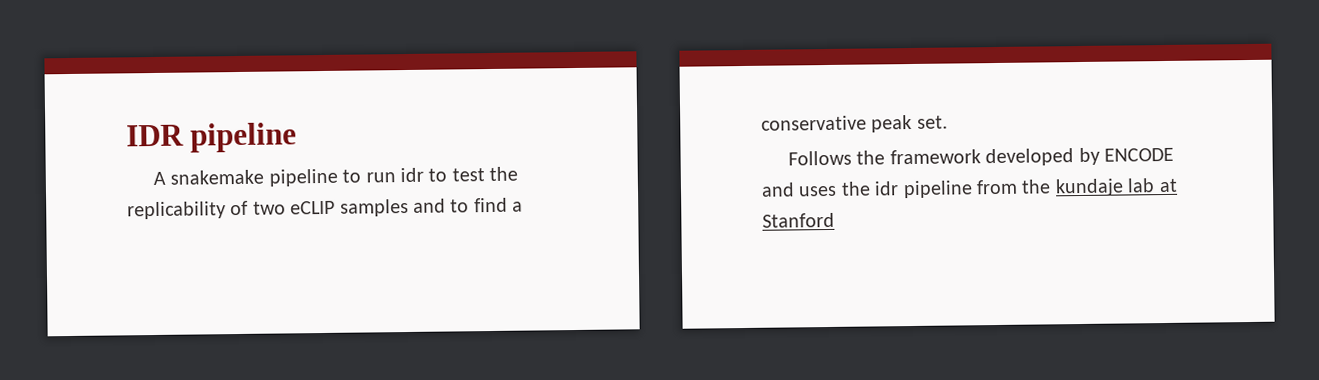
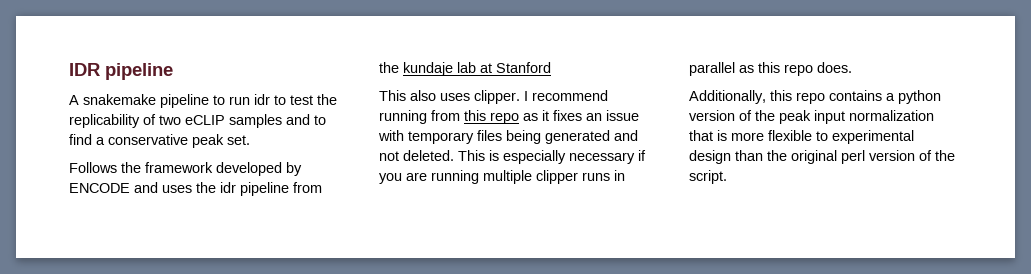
(835, 220) none -> [379,90,608,104] [379,110,639,124] [378,130,638,144] [379,150,646,164] [379,170,625,184] [689,62,852,76] [689,90,941,104] [689,110,934,124] [689,130,914,144] [689,150,955,164] [689,170,727,184] // This also uses clipper. I recommend running from this repo as it fixes an issue with temporary files being generated and not deleted. This is especially necessary if you are running multiple clipper runs in parallel as this repo does. // Additionally, this repo contains a python version of the peak input normalization that is more flexible to experimental design than the original perl version of the script.

